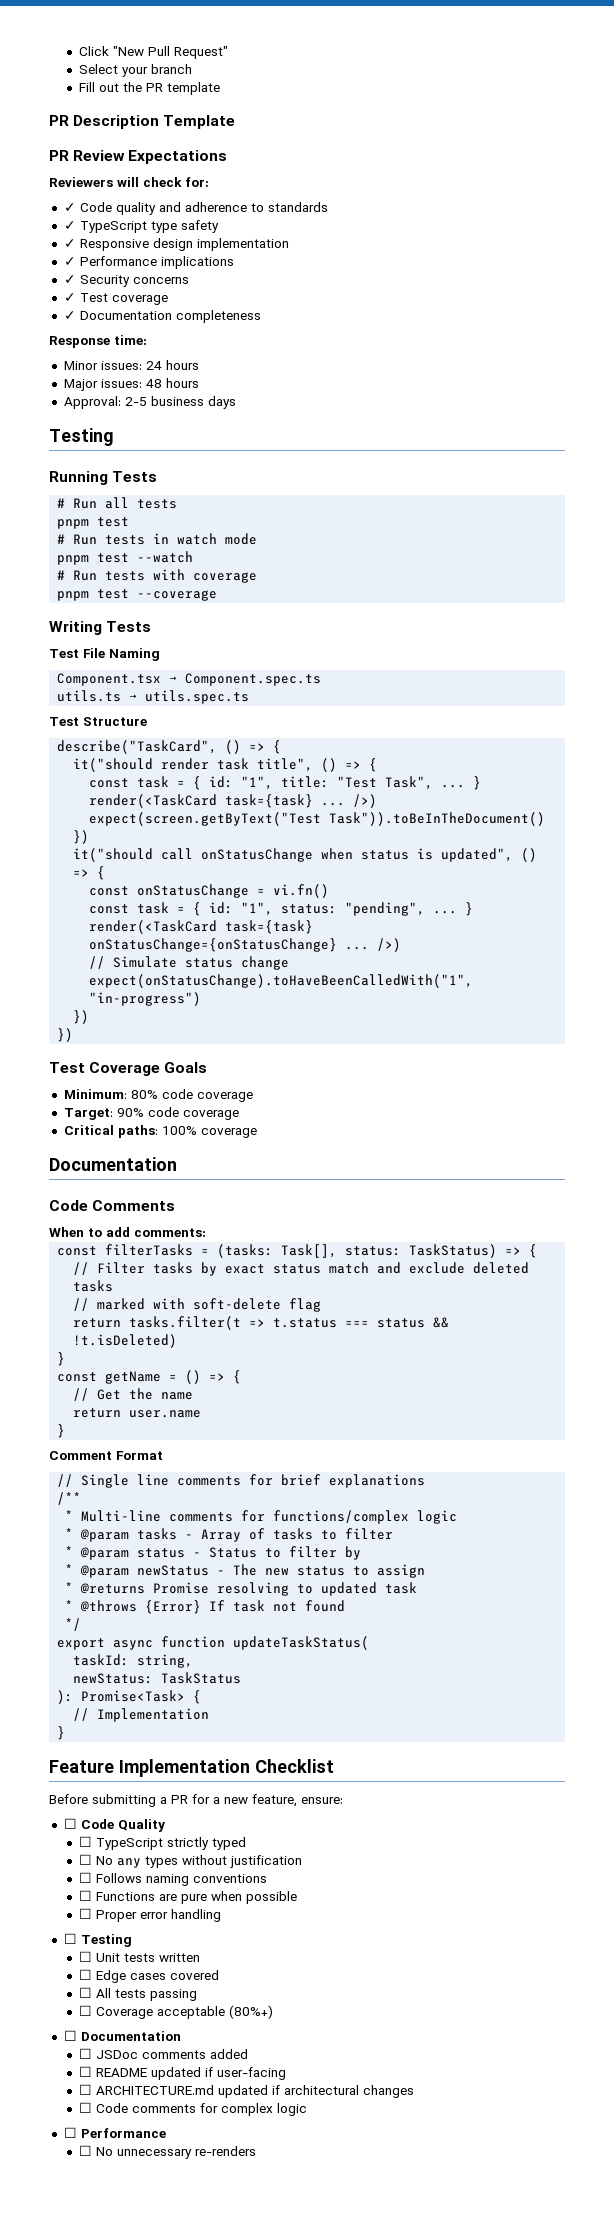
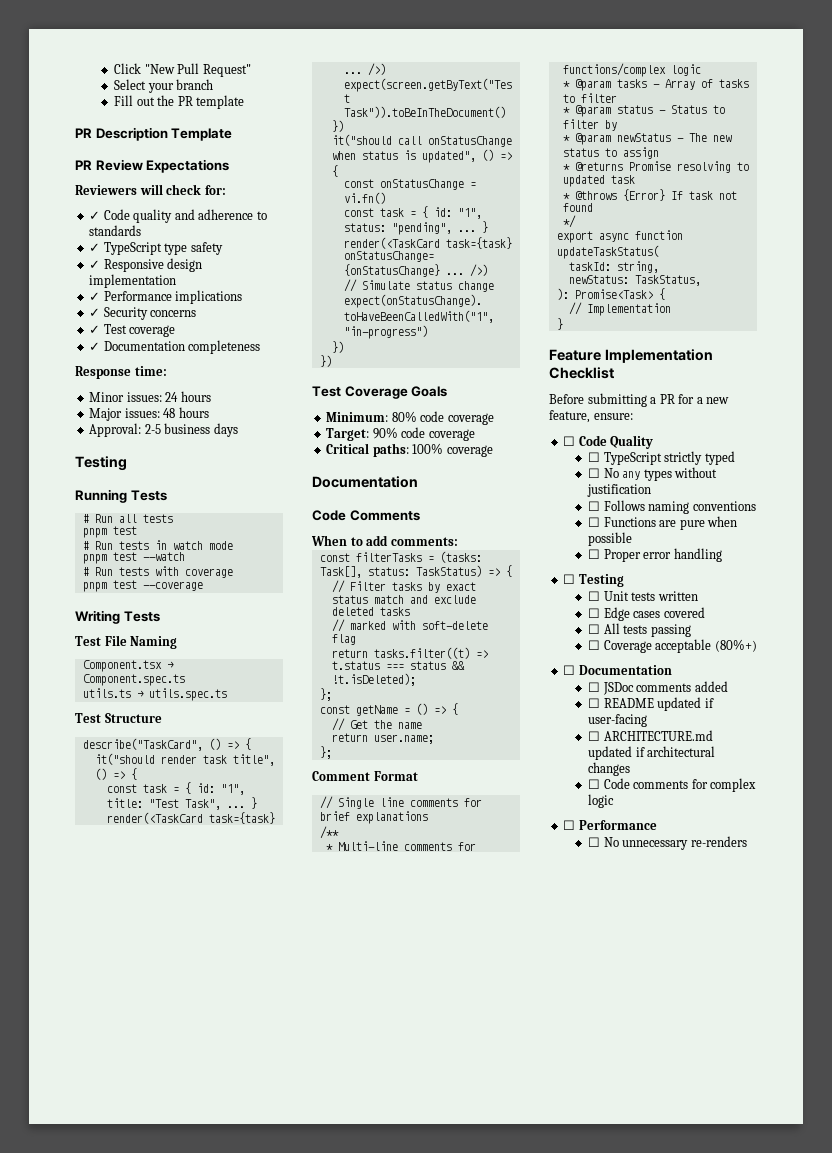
[129,1316,242,1330] tasks.filter(t -> [373,647,470,659] tasks.filter((t)
[73,1334,178,1348] [57,1352,66,1366] !t.isDeleted) // } -> [331,673,416,686] [319,688,332,701] !t.isDeleted); // };
[129,1410,202,1418] [57,1424,66,1438] user.name // } -> [373,734,434,744] [319,746,332,759] user.name; // };
[161,1672,242,1684] TaskStatus -> [634,275,701,286] TaskStatus,

